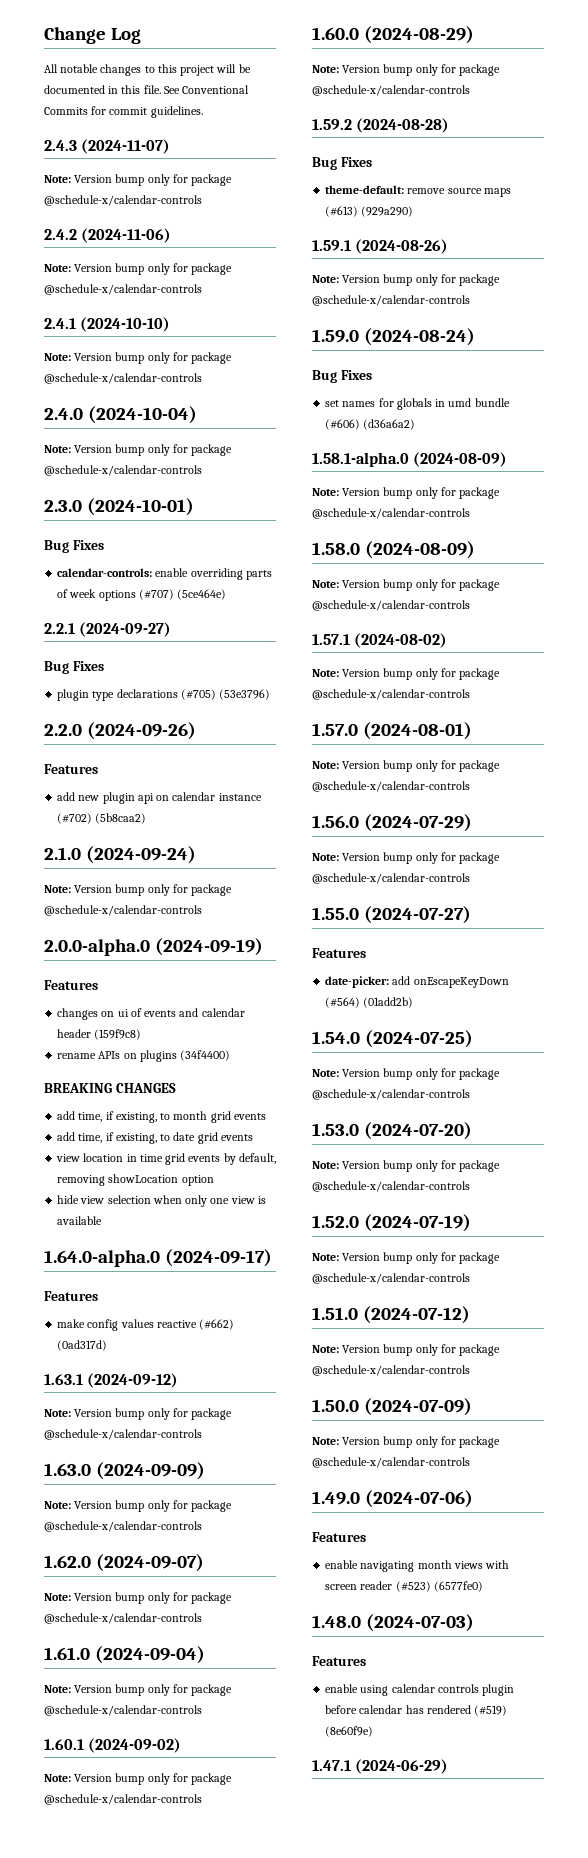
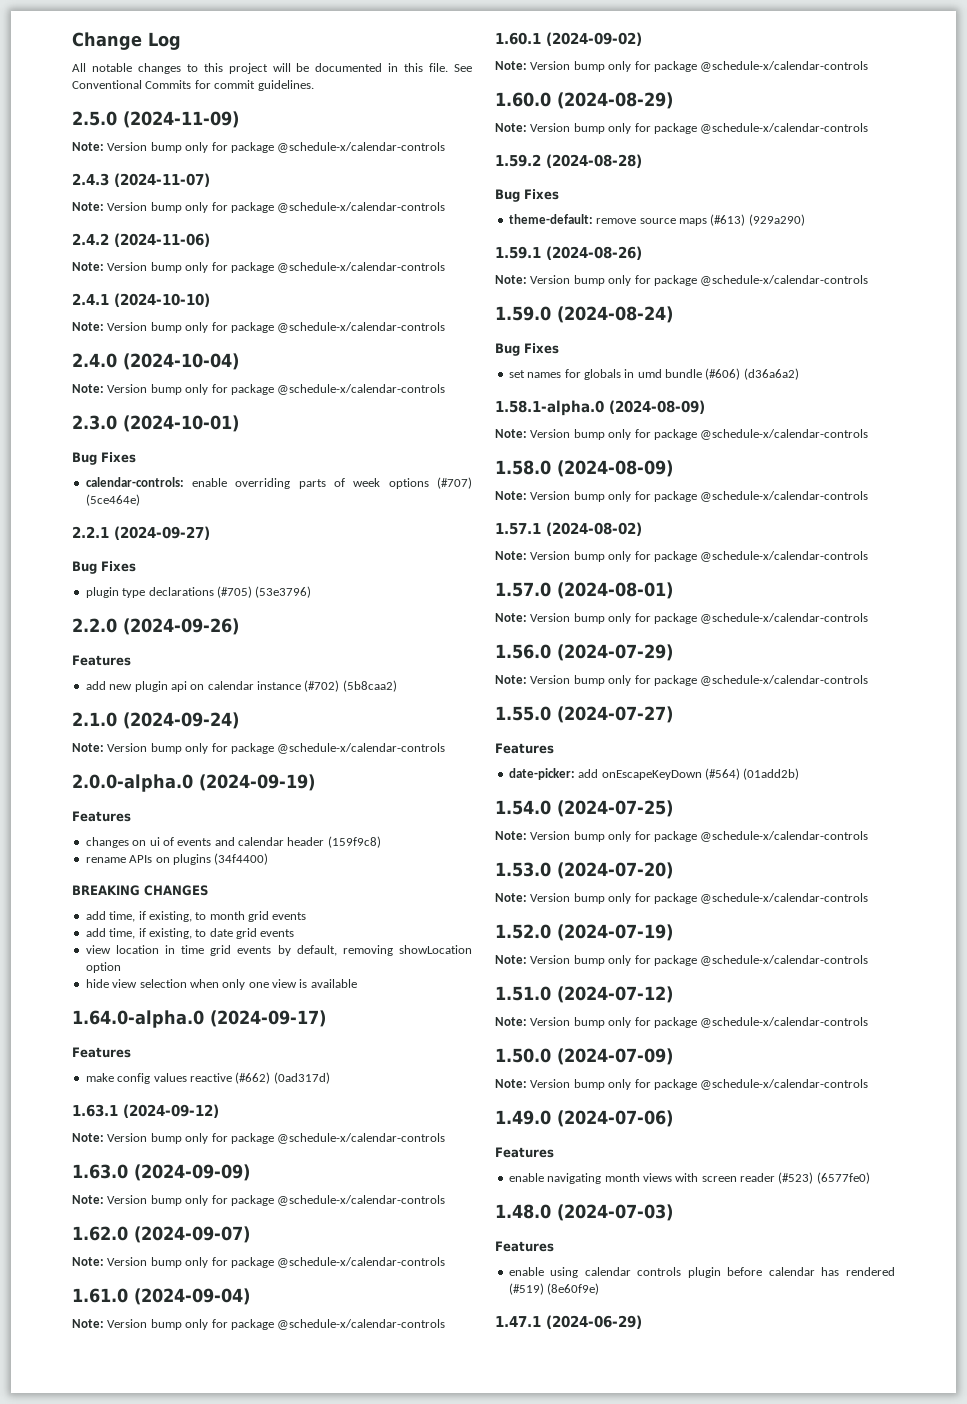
(203, 112) none -> [72,111,239,128] [72,142,446,153] // 2.5.0 (2024-11-09) // Note: Version bump only for package @schedule-x/calendar-controls

